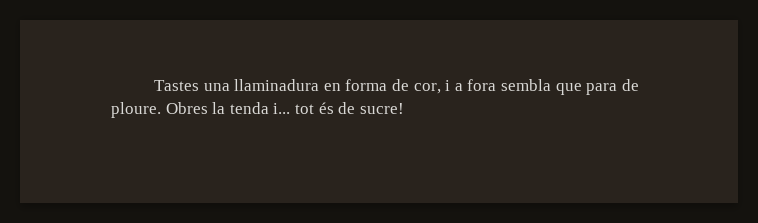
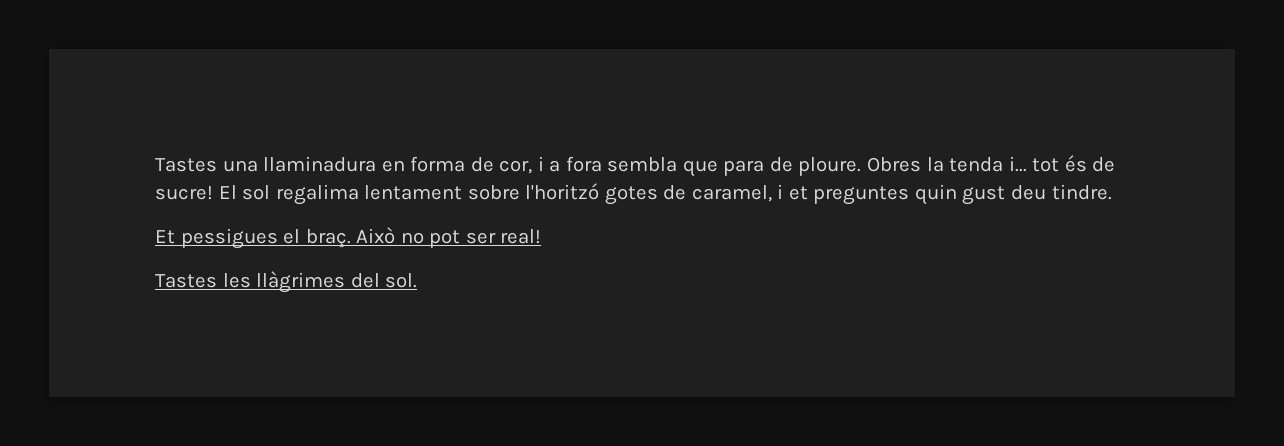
(404, 108) none -> [218,183,1112,205] [155,227,542,249] [155,271,418,293] El sol regalima lentament sobre l'horitzó gotes de caramel, i et preguntes quin gust deu tindre. // Et pessigues el braç. Això no pot ser real! // Tastes les llàgrimes del sol.

